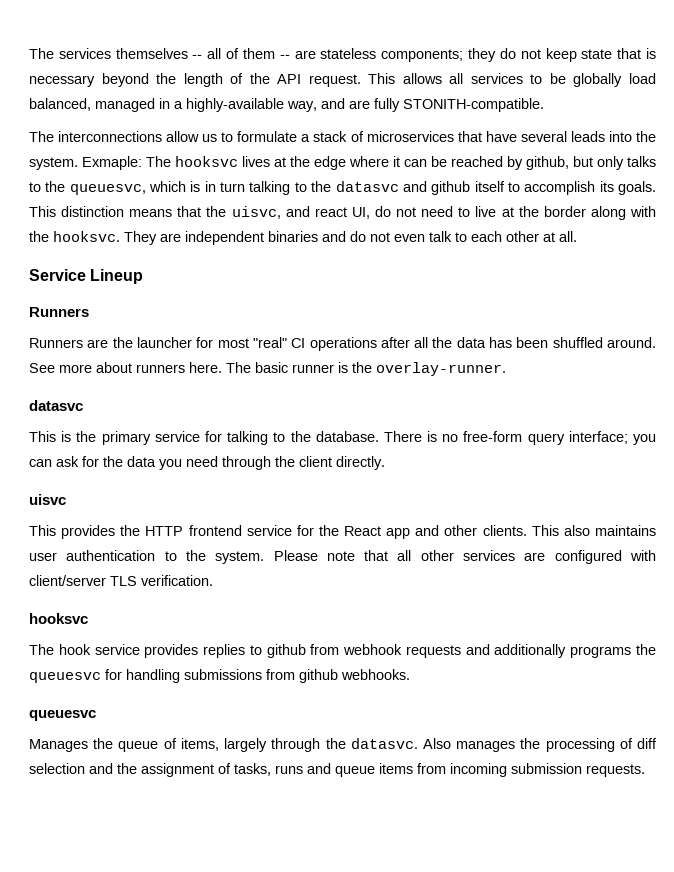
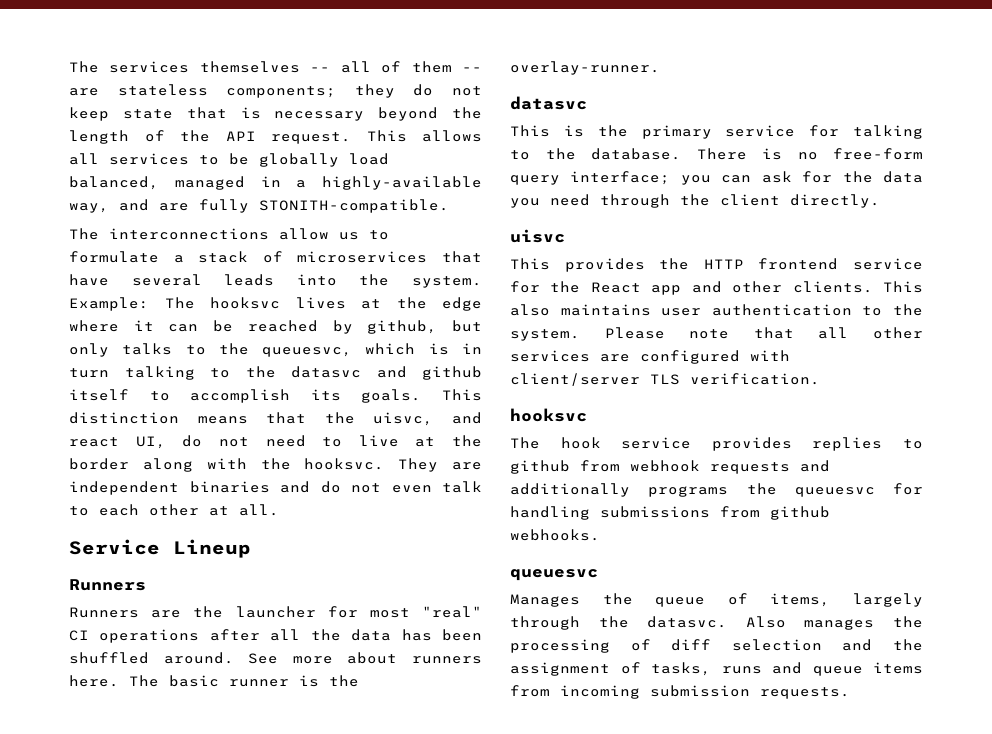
[82,156,142,170] Exmaple: -> [69,297,149,311] Example:

